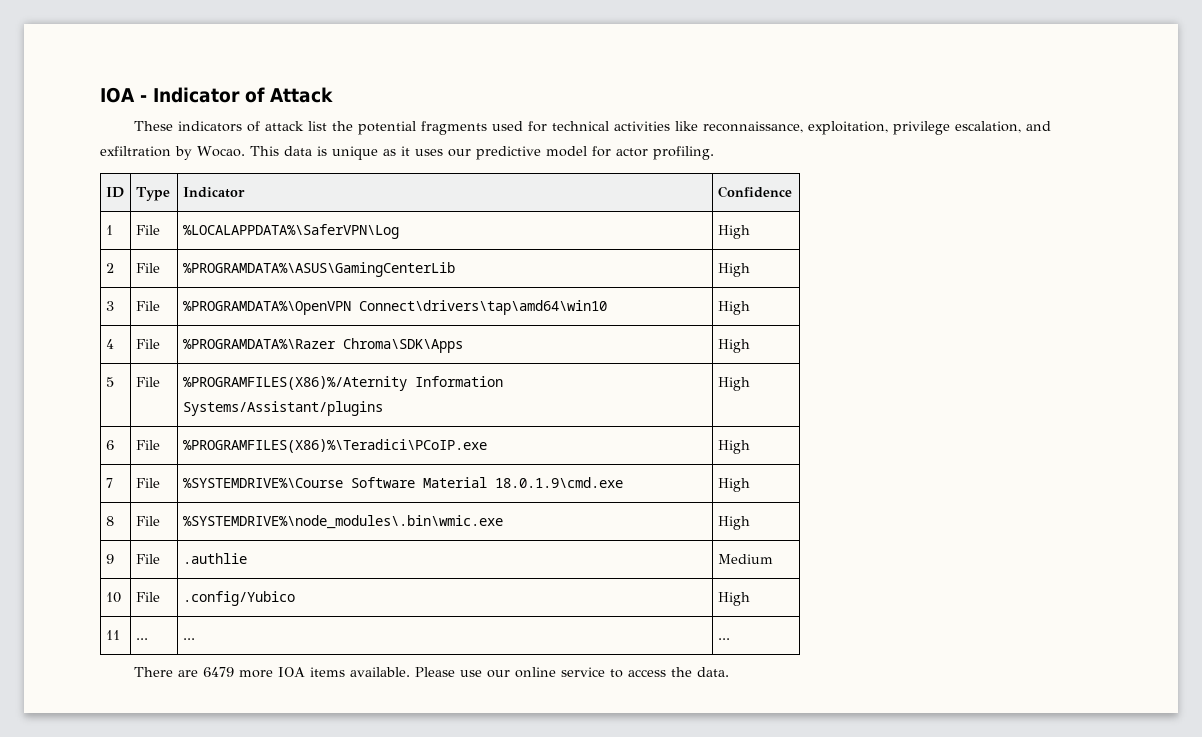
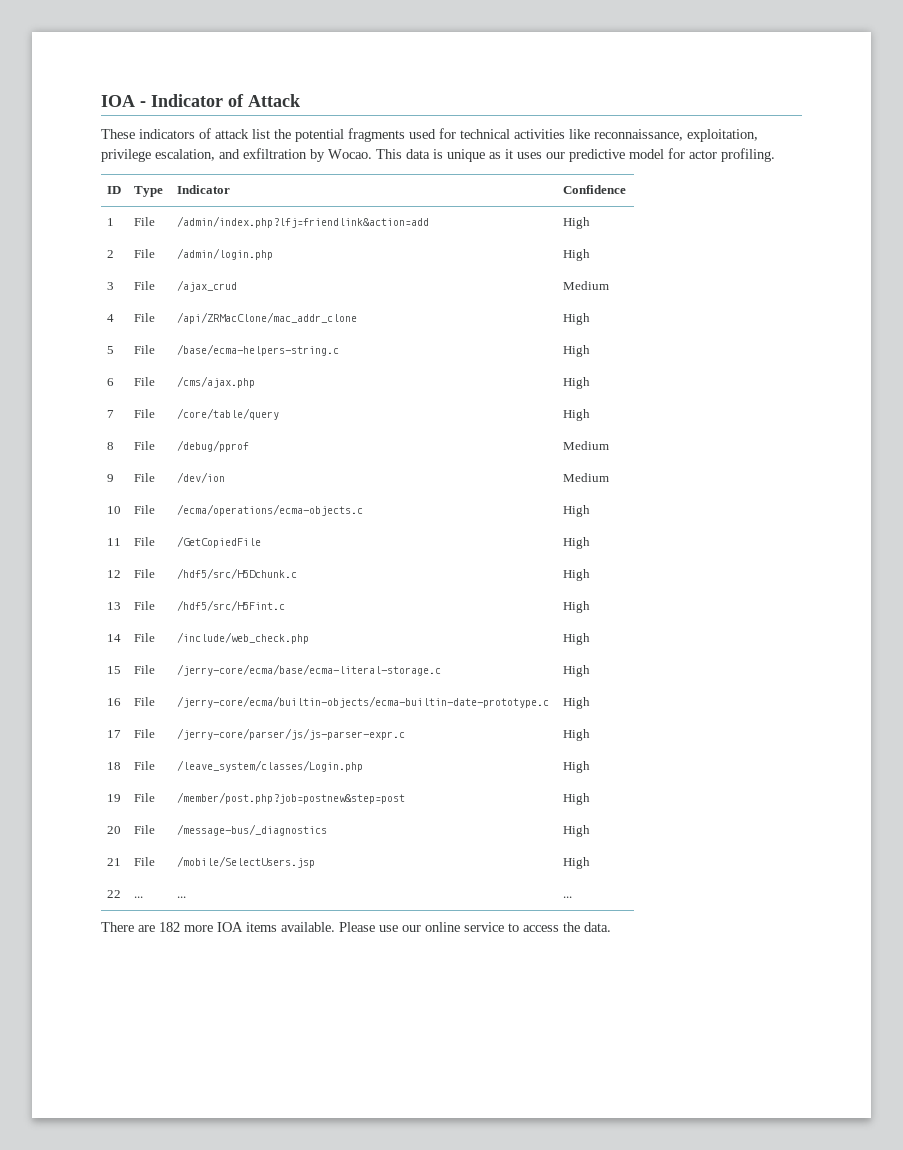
[182,224,399,239] %LOCALAPPDATA%\SaferVPN\Log -> [177,216,430,228] /admin/index.php?lfj=friendlink&action=add
[182,262,455,277] %PROGRAMDATA%\ASUS\GamingCenterLib -> [177,248,274,260] /admin/login.php
[182,300,607,315] [717,301,750,315] %PROGRAMDATA%\OpenVPN Connect\drivers\tap\amd64\win10 | High -> [177,280,238,292] [563,281,610,290] /ajax_crud | Medium
[182,338,463,353] %PROGRAMDATA%\Razer Chroma\SDK\Apps -> [177,312,358,324] /api/ZRMacClone/mac_addr_clone
[182,376,503,391] [182,401,383,416] %PROGRAMFILES(X86)%/Aternity Information Systems/Assistant/plugins -> [177,344,340,356] /base/ecma-helpers-string.c
[182,439,487,453] %PROGRAMFILES(X86)%\Teradici\PCoIP.exe -> [177,376,256,388] /cms/ajax.php
[182,477,623,488] %SYSTEMDRIVE%\Course Software Material 18.0.1.9\cmd.exe -> [177,408,280,420] /core/table/query
[182,515,503,529] [717,516,750,530] %SYSTEMDRIVE%\node_modules\.bin\wmic.exe | High -> [177,440,250,452] [563,441,610,450] /debug/pprof | Medium
[182,553,247,564] .authlie -> [177,472,226,483] /dev/ion
[182,591,295,606] .config/Yubico -> [177,504,364,516] /ecma/operations/ecma-objects.c
(120, 635) none -> [134,537,156,546] [177,536,262,548] [563,537,591,549] [107,570,122,578] [134,569,156,578] [177,568,298,579] [563,569,591,581] [107,602,122,610] [134,601,156,610] [177,600,286,611] [563,601,591,613] [107,634,122,642] [134,633,156,642] [177,632,310,644] [563,633,591,645] [107,666,122,674] [134,665,156,674] [177,664,442,676] [563,665,591,677] [107,698,122,706] [134,697,156,706] [177,696,550,708] [563,697,591,709] [107,730,122,738] [134,729,156,738] [177,728,406,740] [563,729,591,741] [107,762,122,770] [134,761,156,770] [177,760,364,772] [563,761,591,773] [107,794,122,802] [134,793,156,802] [177,792,406,804] [563,793,591,805] [107,826,122,834] [134,825,156,834] [177,824,328,836] [563,825,591,837] [107,858,122,866] [134,857,156,866] [177,856,316,868] [563,857,591,869] [107,890,122,898] | File | /GetCopiedFile | High // 12 | File | /hdf5/src/H5Dchunk.c | High // 13 | File | /hdf5/src/H5Fint.c | High // 14 | File | /include/web_check.php | High // 15 | File | /jerry-core/ecma/base/ecma-literal-storage.c | High // 16 | File | /jerry-core/ecma/builtin-objects/ecma-builtin-date-prototype.c | High // 17 | File | /jerry-core/parser/js/js-parser-expr.c | High // 18 | File | /leave_system/classes/Login.php | High // 19 | File | /member/post.php?job=postnew&step=post | High // 20 | File | /message-bus/_diagnostics | High // 21 | File | /mobile/SelectUsers.jsp | High // 22
[202,667,234,677] 6479 -> [159,922,180,932] 182

